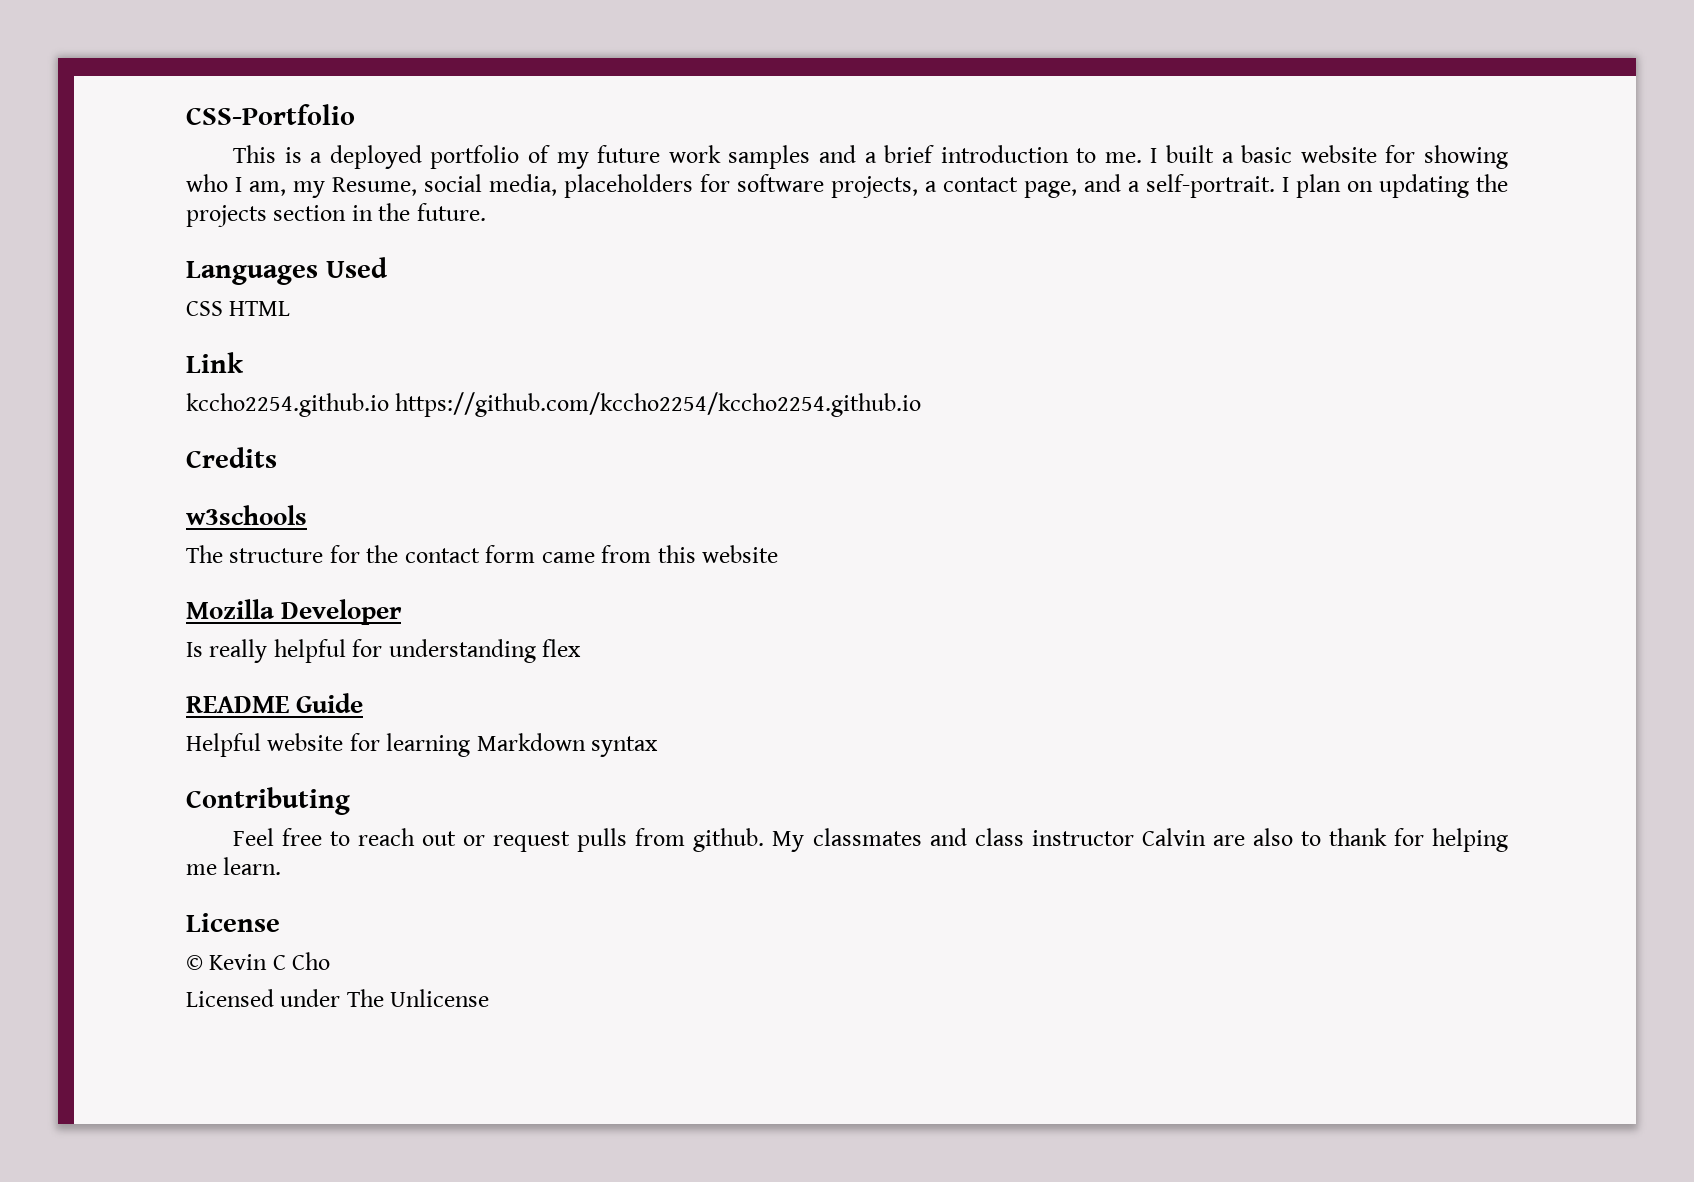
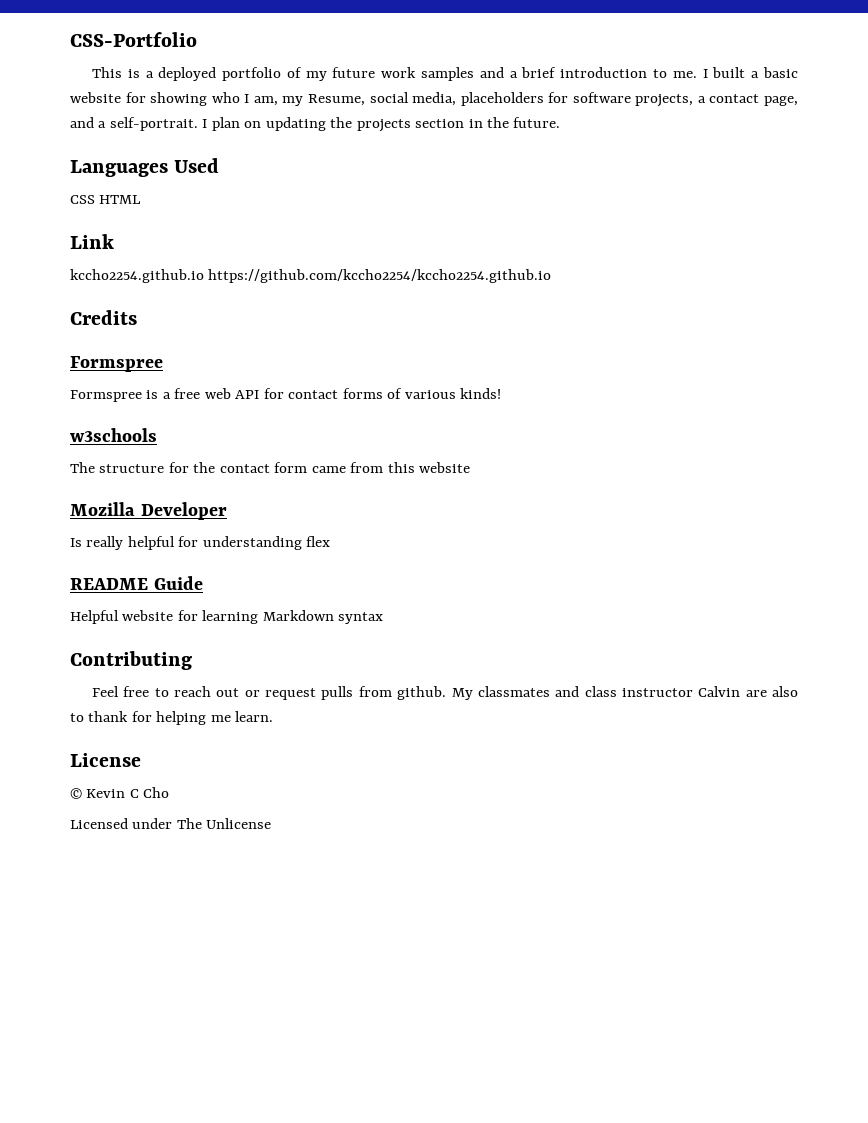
(277, 457) none -> [70,356,163,372] [70,388,502,402] // Formspree // Formspree is a free web API for contact forms of various kinds!

